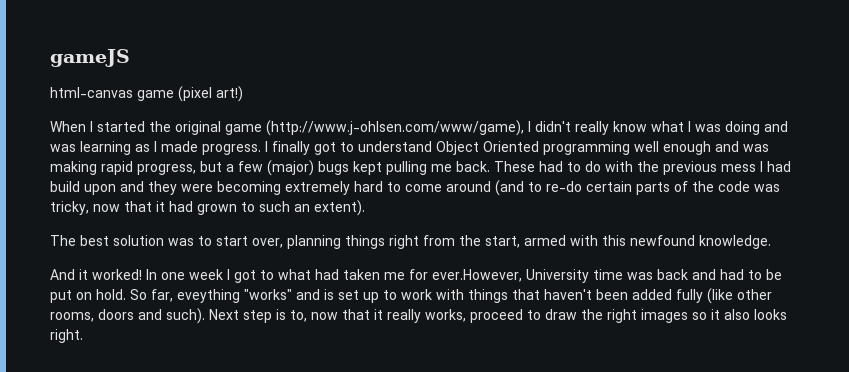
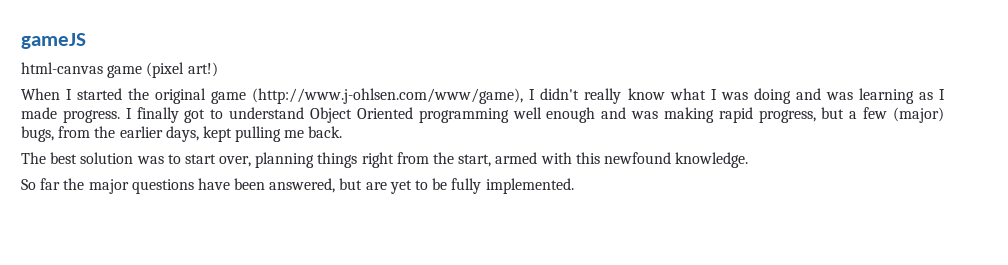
[318,161,349,175] bugs -> [21,126,199,142] bugs, from the earlier days,
[494,161,791,175] [50,180,780,196] [50,200,365,216] These had to do with the previous mess I had build upon and they were becoming extremely hard to come around (and to re-do certain parts of the code was tricky, now that it had grown to such an extent). -> (343, 132) none
[50,269,782,283] [50,288,772,304] [50,308,787,324] [50,329,83,343] And it worked! In one week I got to what had taken me for ever.However, University time was back and had to be put on hold. So far, eveything "works" and is set up to work with things that haven't been added fully (like other rooms, doors and such). Next step is to, now that it really works, proceed to draw the right images so it also looks right. -> [21,178,574,194] So far the major questions have been answered, but are yet to be fully implemented.

